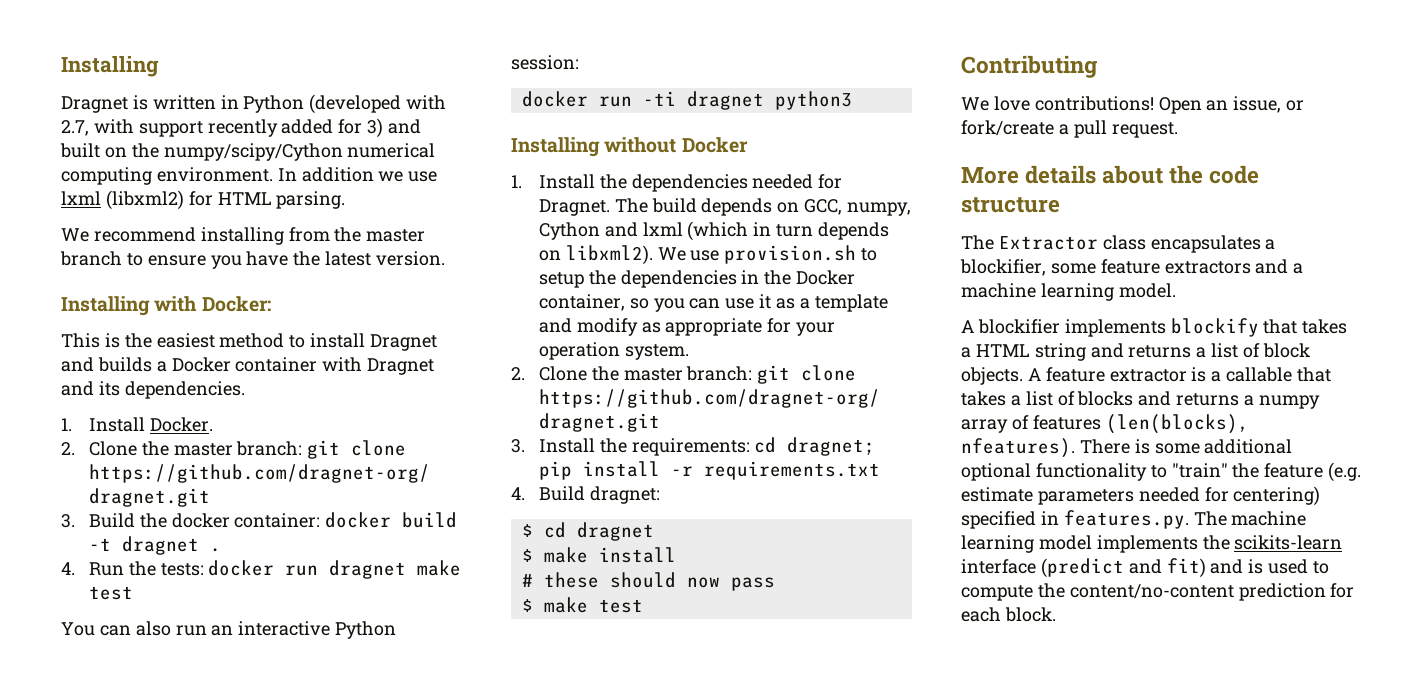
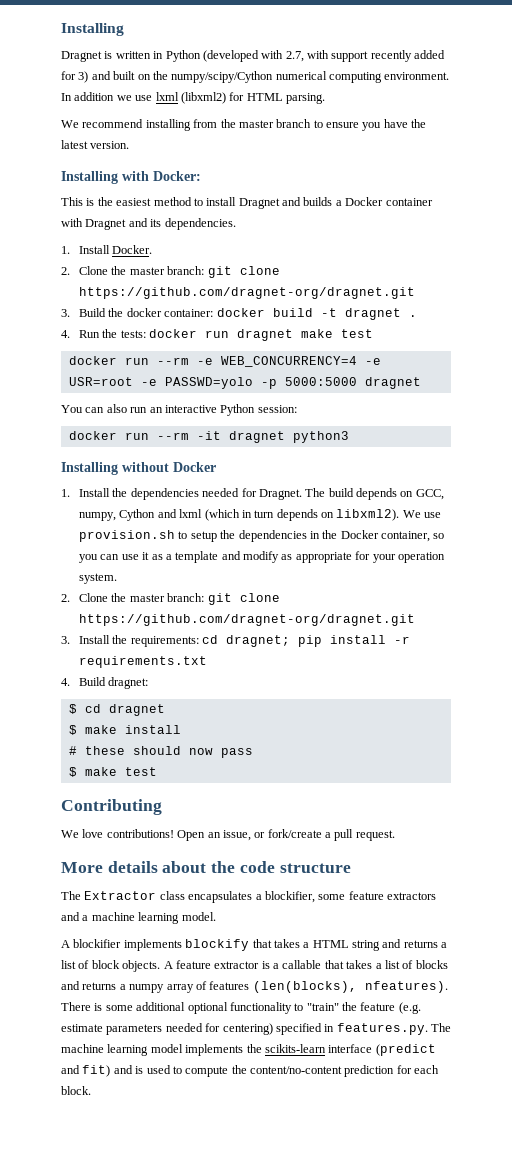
(133, 593) none -> [68,356,381,367] [68,377,421,389] // docker run --rm -e WEB_CONCURRENCY=4 -e USR=root -e PASSWD=yolo -p 5000:5000 dragnet
[642,91,676,106] -ti -> [156,431,221,440] --rm -it

